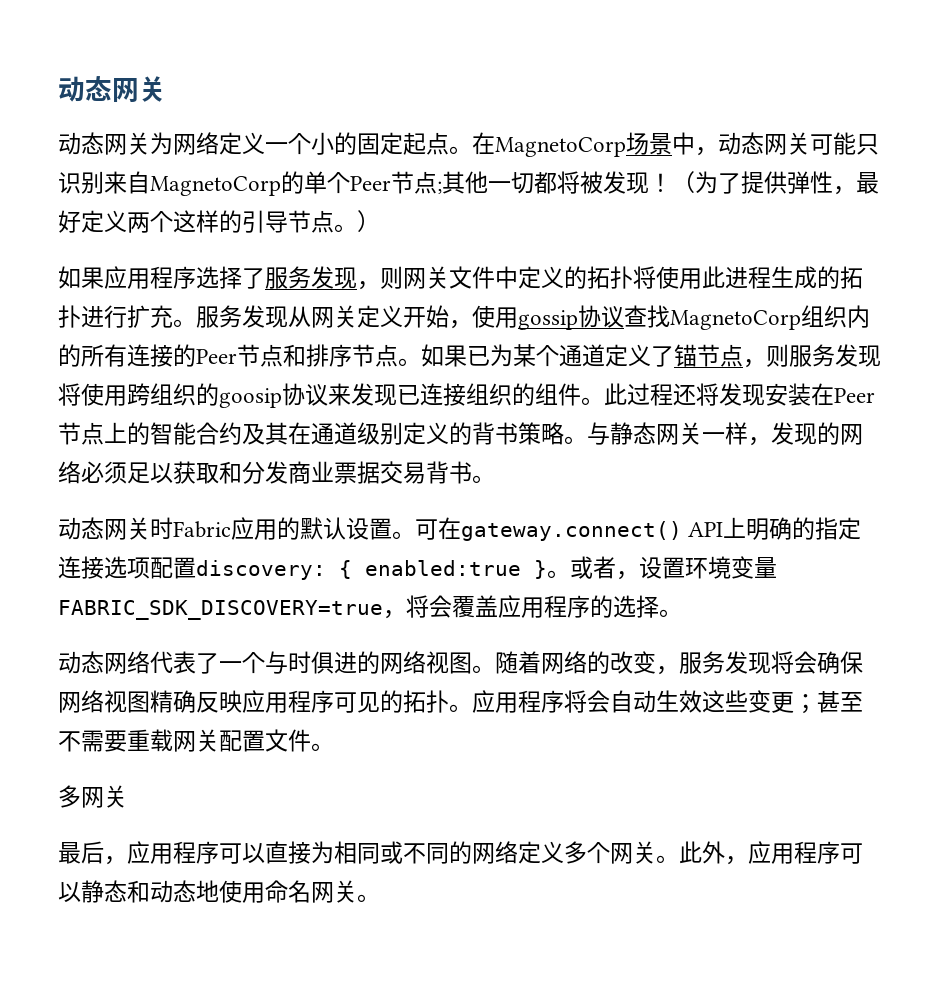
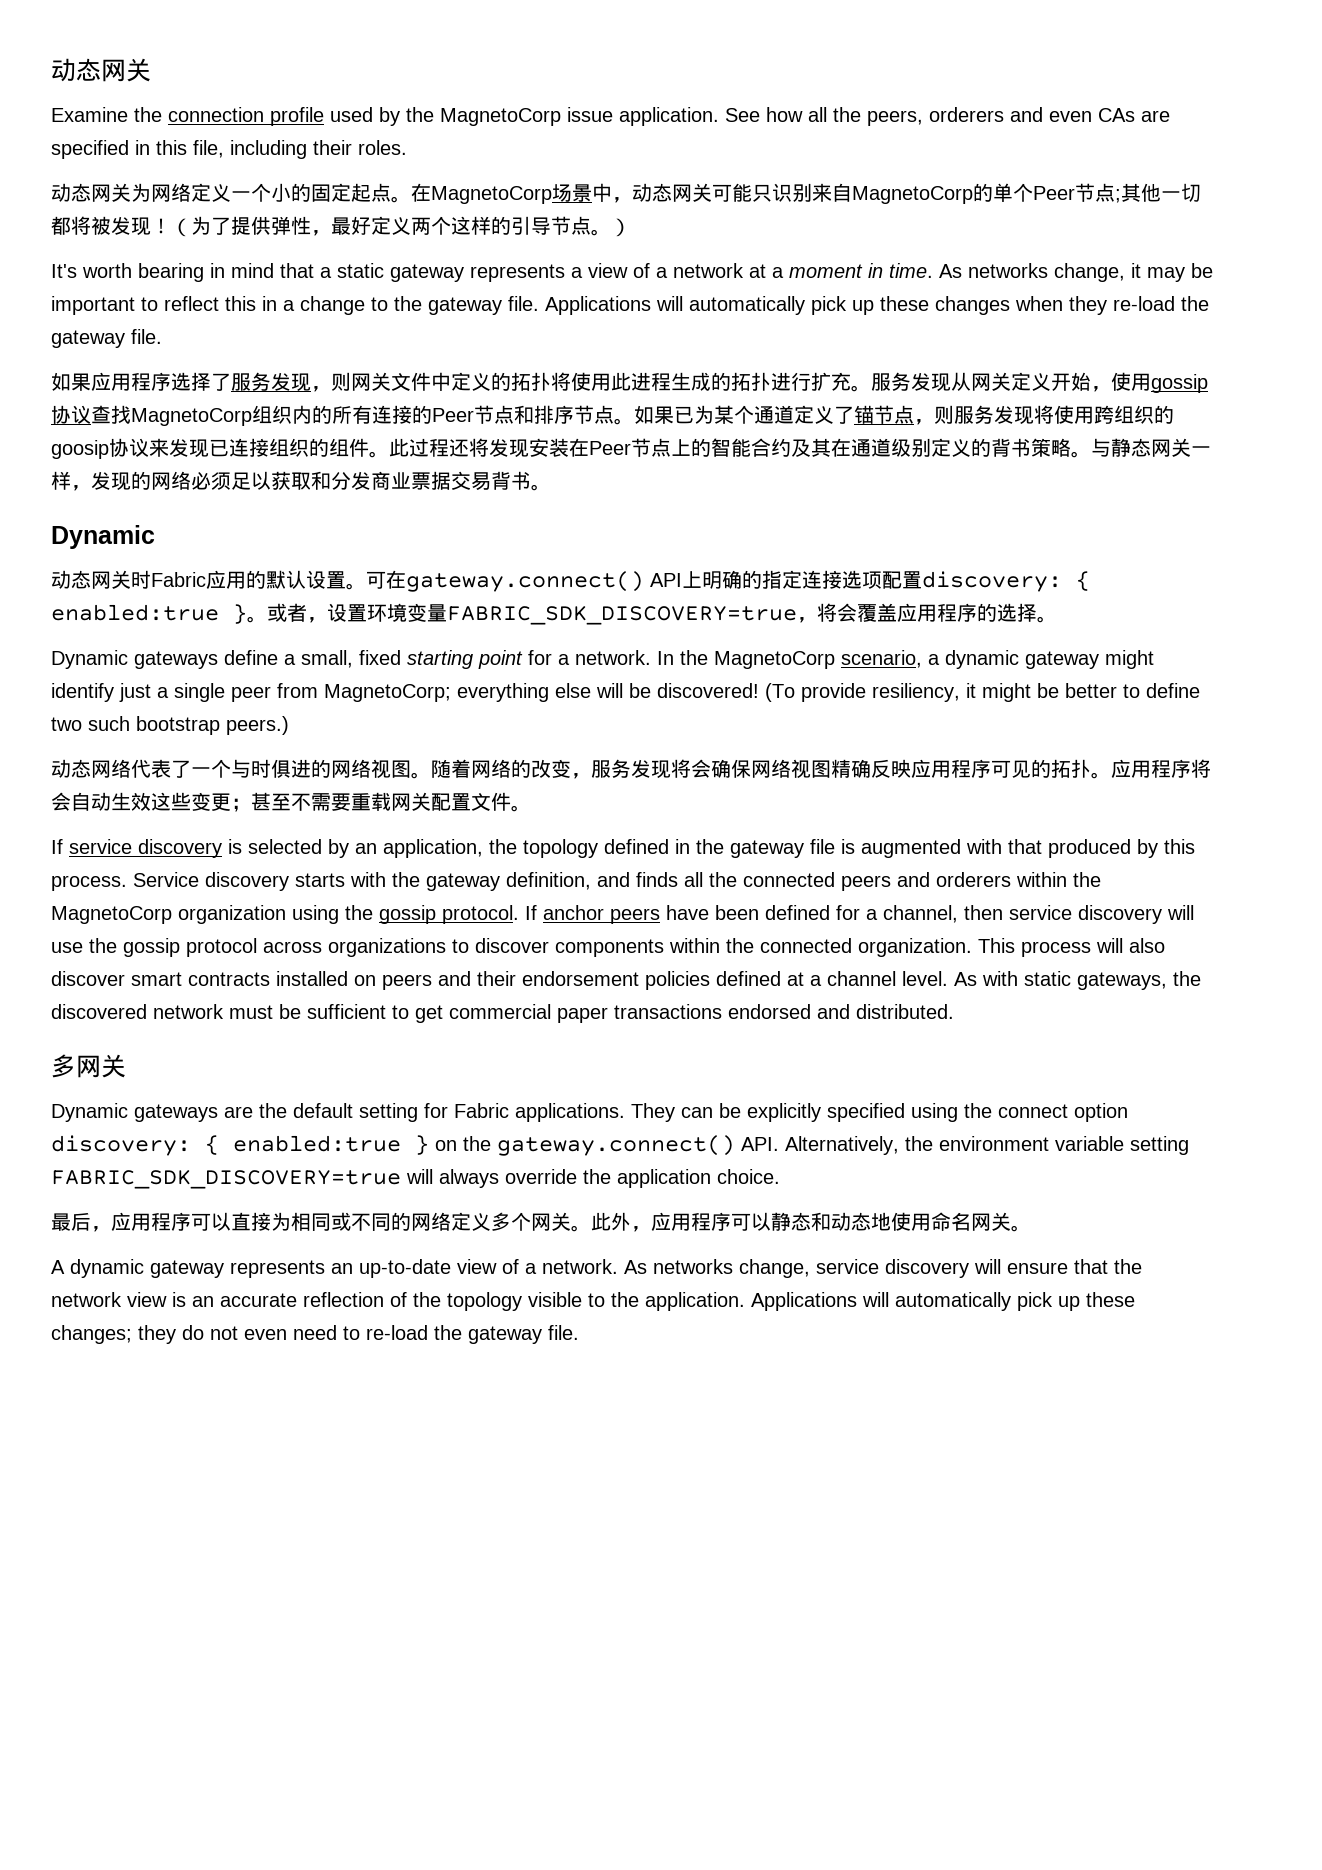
[58,76,166,103] 动态网关 -> [51,58,151,82] [51,107,1170,126] [51,140,407,159] 动态网关 // Examine the connection profile used by the MagnetoCorp issue application. See how all the peers, orderers and even CAs are specified in this file, including their roles.
(380, 221) none -> [51,263,1213,282] [51,296,1209,315] [51,329,162,348] // It's worth bearing in mind that a static gateway represents a view of a network at a moment in time. As networks change, it may be important to reflect this in a change to the gateway file. Applications will automatically pick up these changes when they re-load the gateway file.
(495, 479) none -> [51,525,155,549] // Dynamic
(682, 613) none -> [51,650,1154,669] [51,683,1200,702] [51,716,289,735] // Dynamic gateways define a small, fixed starting point for a network. In the MagnetoCorp scenario, a dynamic gateway might identify just a single peer from MagnetoCorp; everything else will be discovered! (To provide resiliency, it might be better to define two such bootstrap peers.)
[58,785,127,808] 多网关 -> [51,839,1195,858] [51,872,1101,891] [51,905,1194,924] [51,938,1165,957] [51,971,1201,990] [51,1004,954,1023] [51,1054,126,1078] [51,1103,1128,1122] [51,1135,1189,1156] [51,1169,780,1189] If service discovery is selected by an application, the topology defined in the gateway file is augmented with that produced by this process. Service discovery starts with the gateway definition, and finds all the connected peers and orderers within the MagnetoCorp organization using the gossip protocol. If anchor peers have been defined for a channel, then service discovery will use the gossip protocol across organizations to discover components within the connected organization. This process will also discover smart contracts installed on peers and their endorsement policies defined at a channel level. As with static gateways, the discovered network must be sufficient to get commercial paper transactions endorsed and distributed. // 多网关 // Dynamic gateways are the default setting for Fabric applications. They can be explicitly specified using the connect option discovery: { enabled:true } on the gateway.connect() API. Alternatively, the environment variable setting FABRIC_SDK_DISCOVERY=true will always override the application choice.
(380, 898) none -> [51,1259,1142,1278] [51,1292,1135,1311] [51,1325,579,1344] // A dynamic gateway represents an up-to-date view of a network. As networks change, service discovery will ensure that the network view is an accurate reflection of the topology visible to the application. Applications will automatically pick up these changes; they do not even need to re-load the gateway file.

